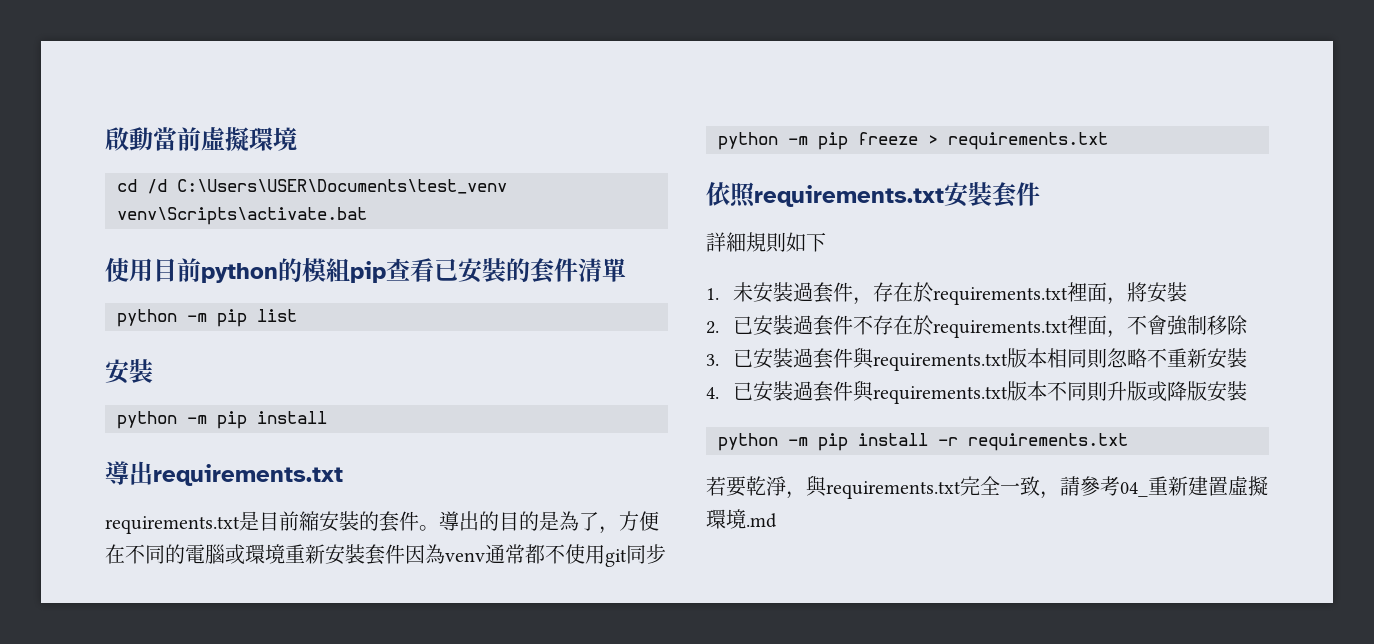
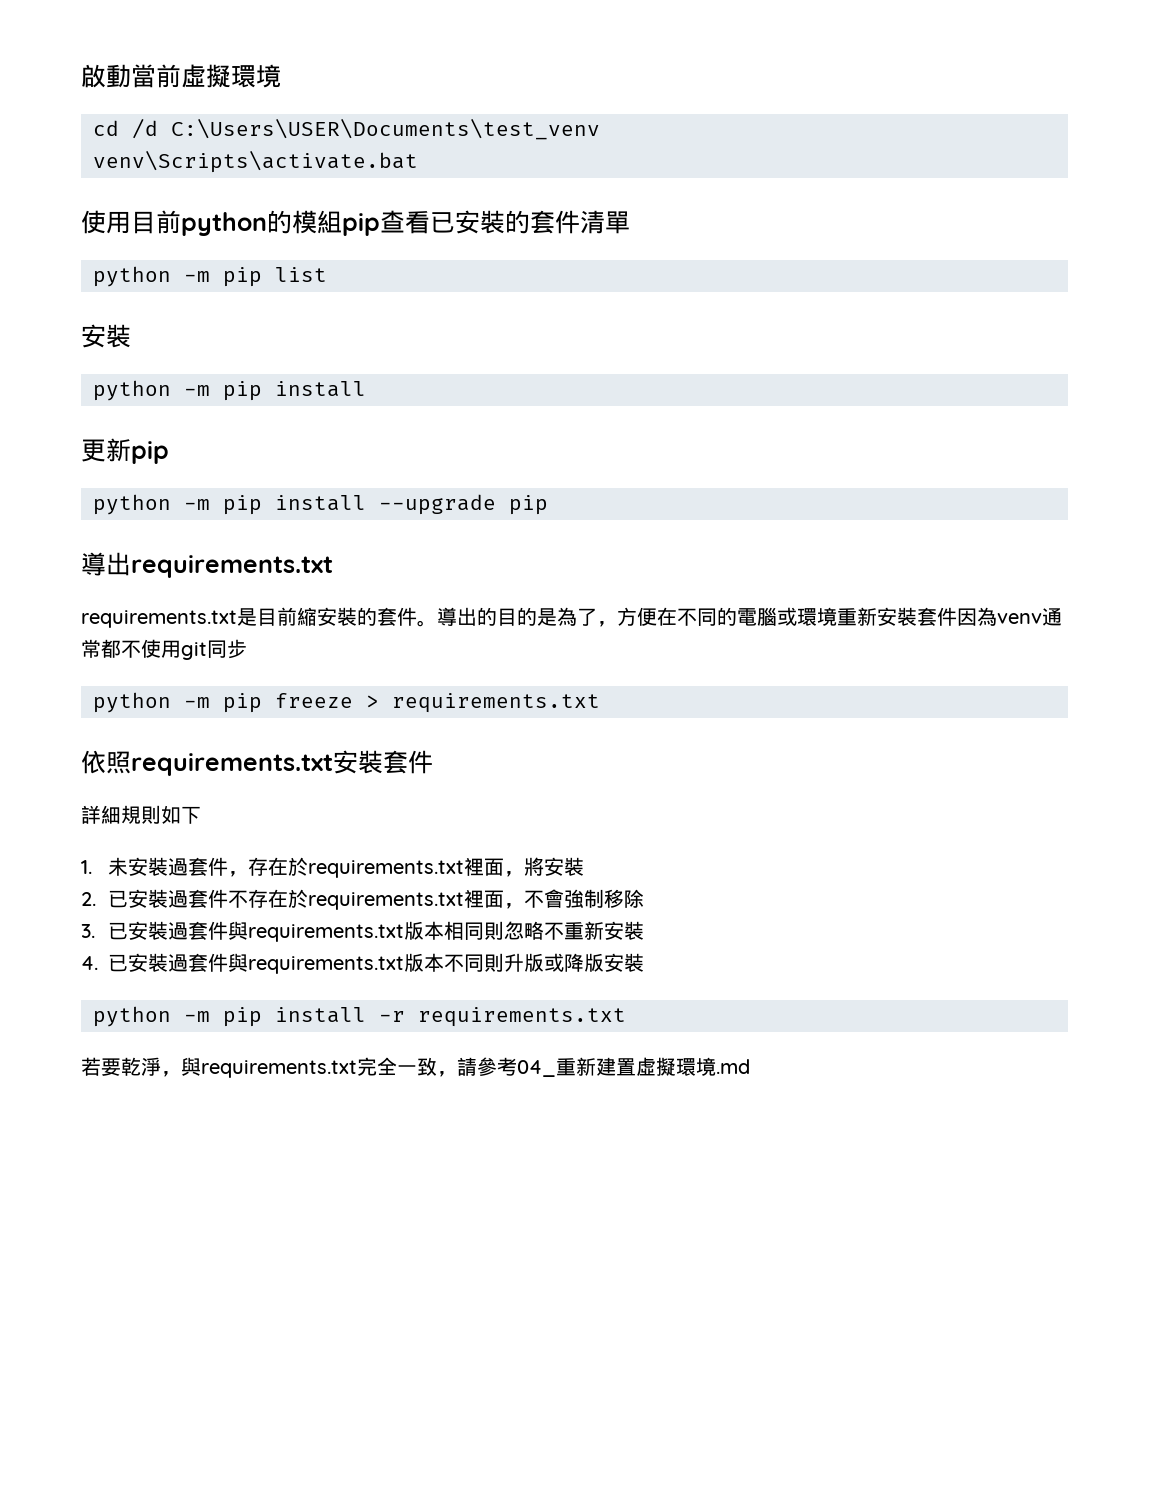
(327, 417) none -> [81,438,169,464] [93,494,548,515] // 更新pip // python -m pip install --upgrade pip

